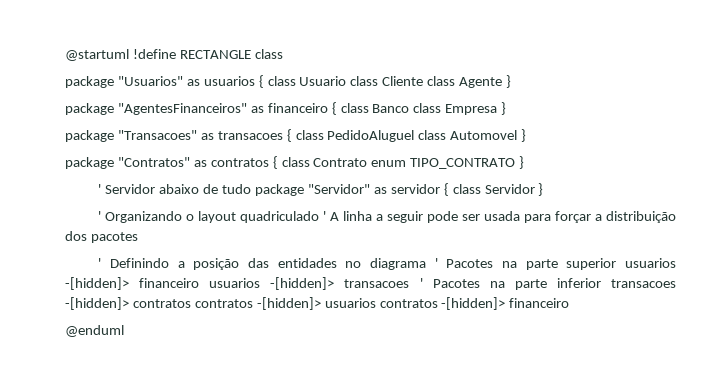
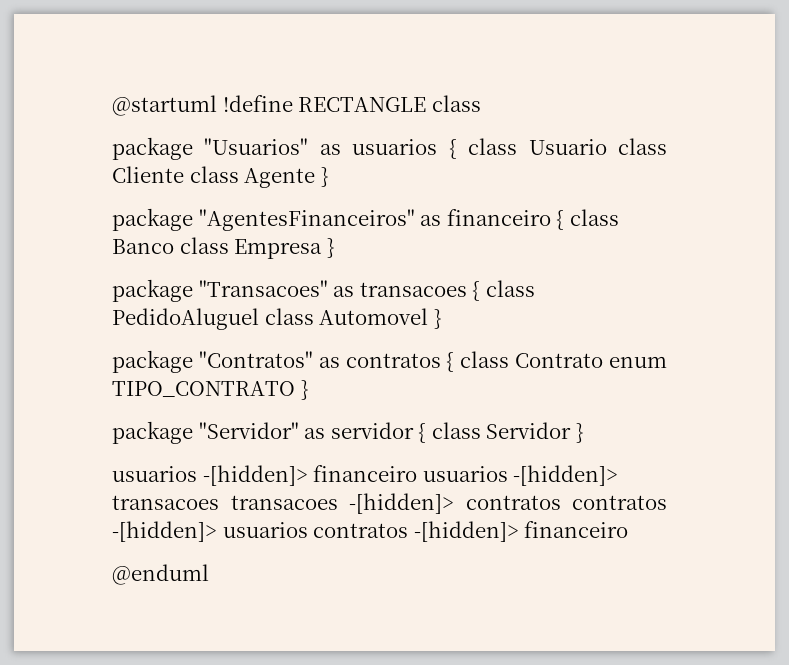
[98,184,252,194] ' Servidor abaixo de tudo -> (309, 390) none
[98,211,676,223] [65,231,138,243] [98,258,617,270] ' Organizando o layout quadriculado ' A linha a seguir pode ser usada para forçar a distribuição dos pacotes // ' Definindo a posição das entidades no diagrama ' Pacotes na parte superior -> (584, 433) none
[419,278,601,290] ' Pacotes na parte inferior -> (219, 502) none

